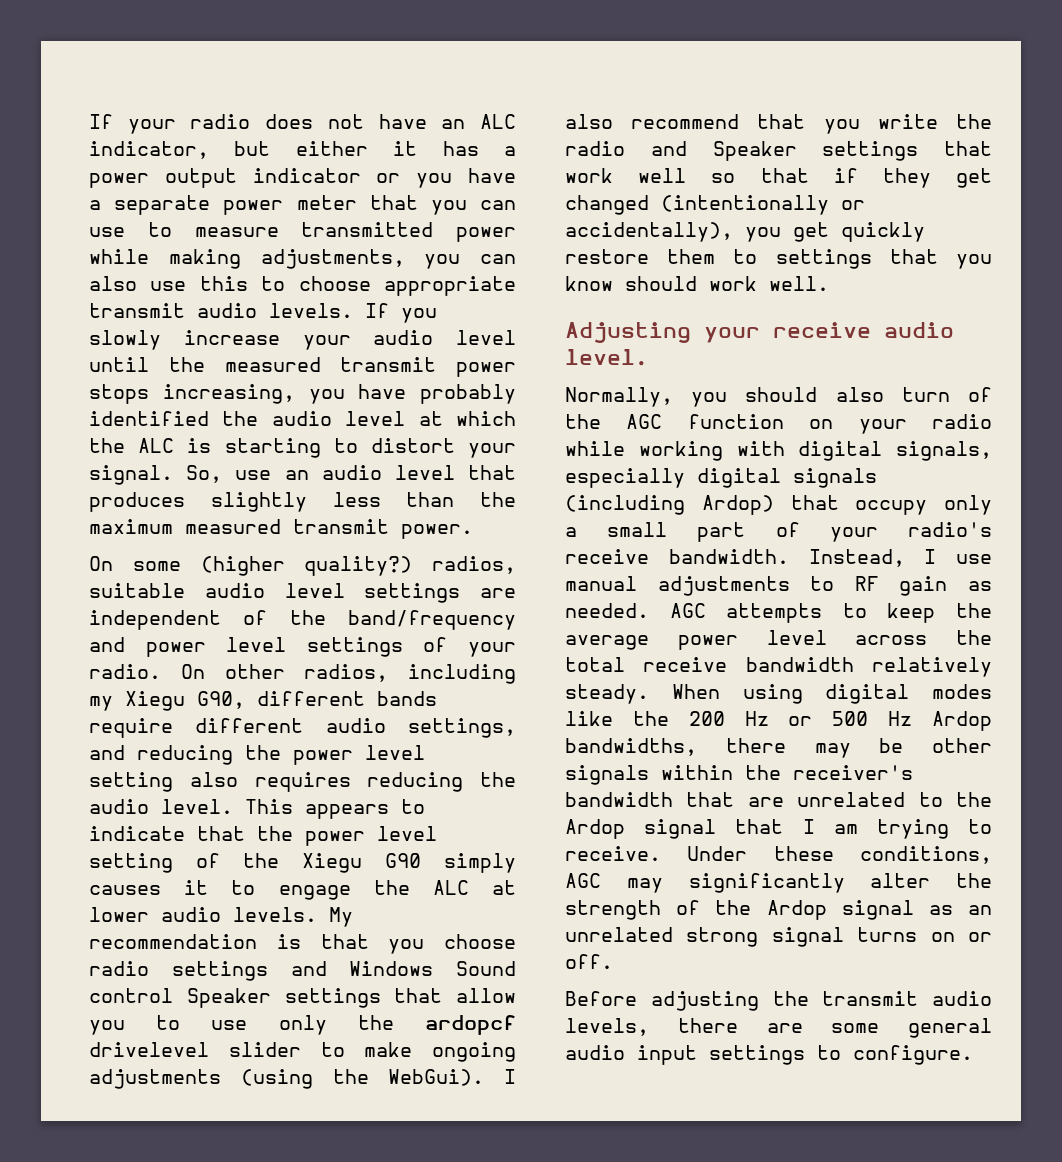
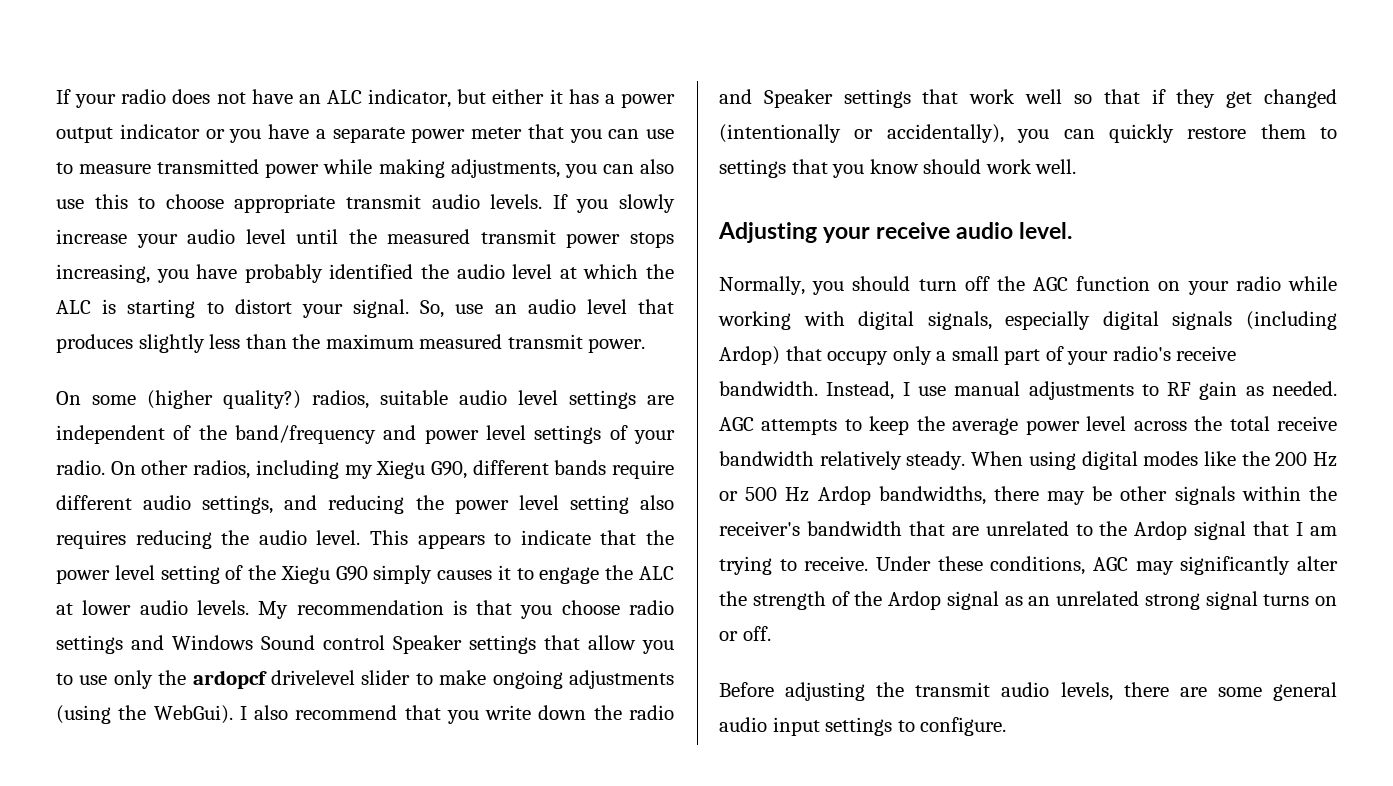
(938, 121) none -> [538,705,587,720] down
[793,222,829,242] get -> [1063,129,1095,139] can
[835,387,992,402] also turn of -> [918,276,990,291] turn off

